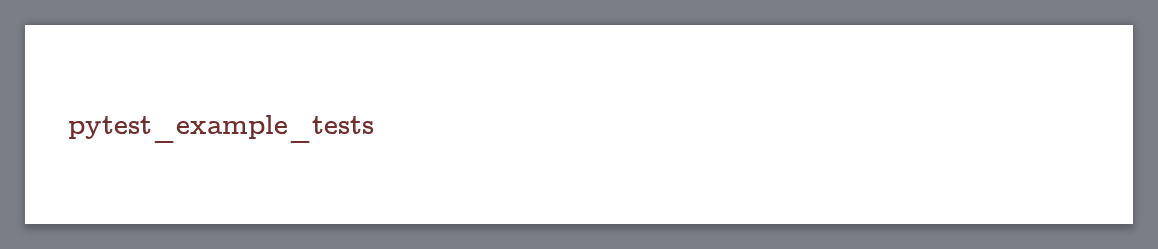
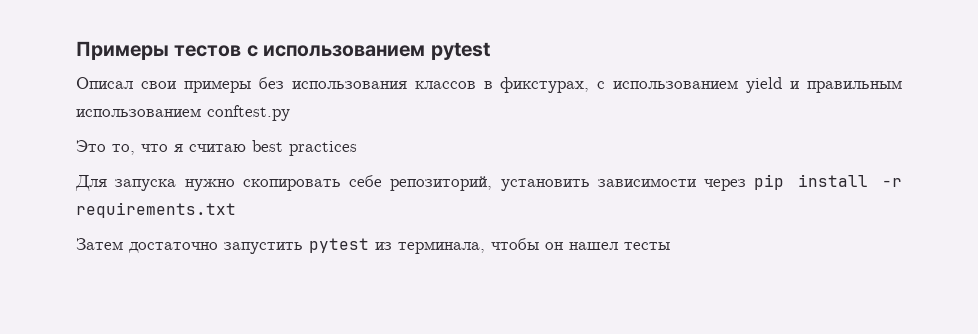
[68,115,374,143] pytest_example_tests -> [76,41,490,60] [76,77,902,93] [76,105,290,121] [76,140,357,156] [75,174,903,191] [76,202,236,218] [76,238,670,254] Примеры тестов с использованием pytest // Описал свои примеры без использования классов в фикстурах, с использованием yield и правильным использованием conftest.py // Это то, что я считаю best practices // Для запуска нужно скопировать себе репозиторий, установить зависимости через pip install -r requirements.txt // Затем достаточно запустить pytest из терминала, чтобы он нашел тесты

